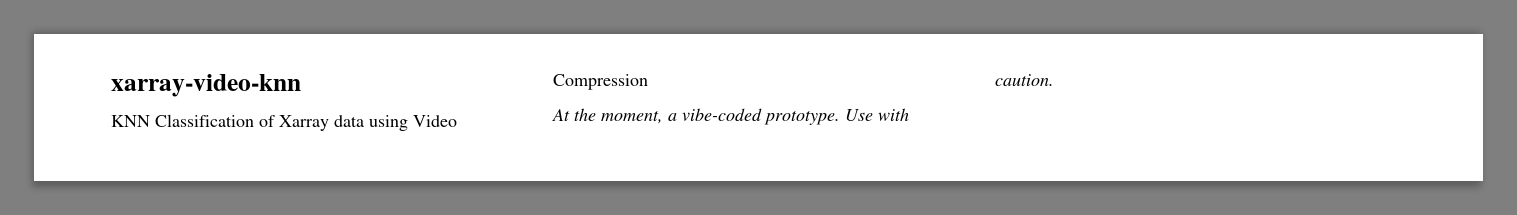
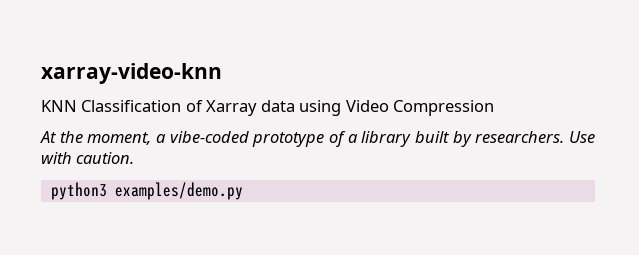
[764,110,840,125] prototype. -> [252,131,565,147] prototype of a library built by researchers.
(1054, 80) none -> [50,182,243,200] // python3 examples/demo.py

